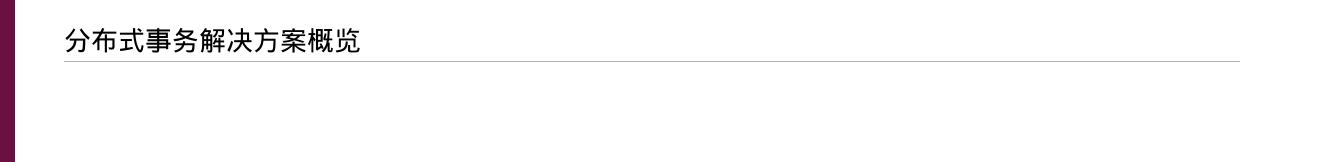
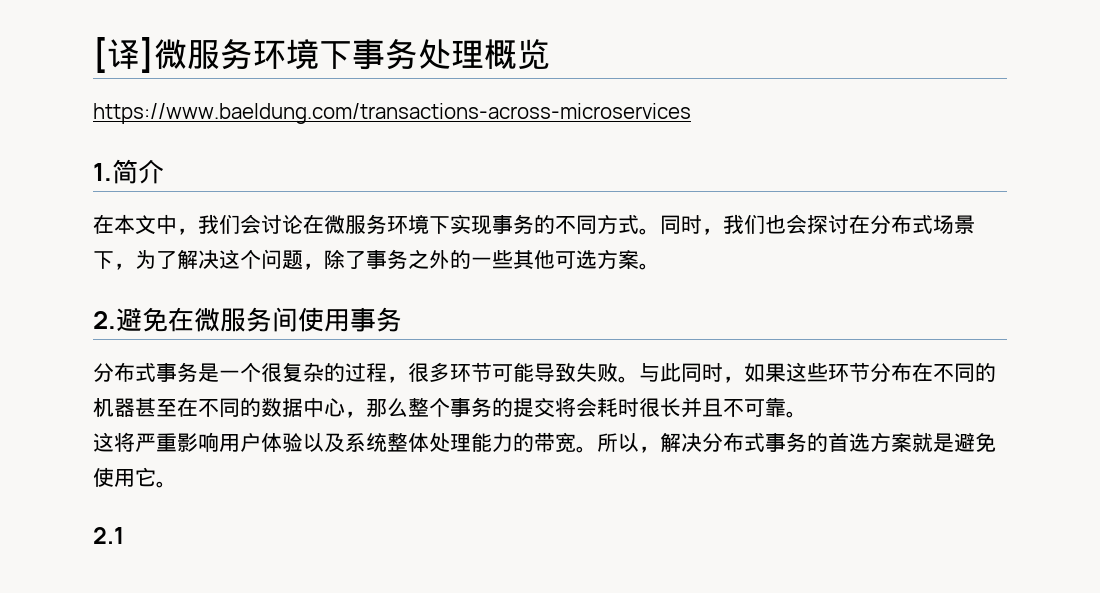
[64,27,361,53] 分布式事务解决方案概览 -> [93,37,550,73] [93,103,691,124] [93,159,164,184] [93,214,975,235] [93,249,660,270] [93,307,402,332] [93,362,996,383] [93,397,807,418] [93,432,996,453] [93,467,177,488] [93,527,124,544] [译]微服务环境下事务处理概览 // https://www.baeldung.com/transactions-across-microservices // 1.简介 // 在本文中，我们会讨论在微服务环境下实现事务的不同方式。同时，我们也会探讨在分布式场景下，为了解决这个问题，除了事务之外的一些其他可选方案。 // 2.避免在微服务间使用事务 // 分布式事务是一个很复杂的过程，很多环节可能导致失败。与此同时，如果这些环节分布在不同的机器甚至在不同的数据中心，那么整个事务的提交将会耗时很长并且不可靠。 // 这将严重影响用户体验以及系统整体处理能力的带宽。所以，解决分布式事务的首选方案就是避免使用它。 // 2.1

